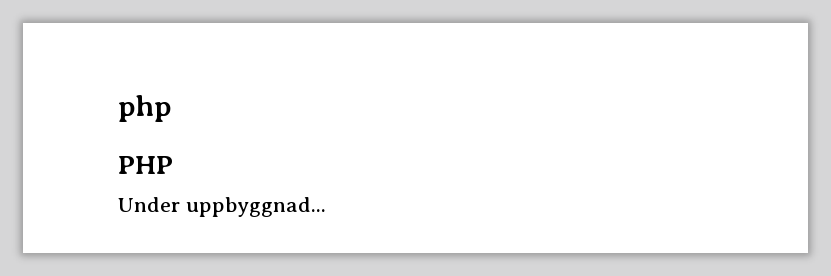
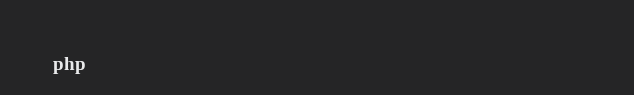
[118,156,173,174] [118,197,326,217] // PHP // Under uppbyggnad... -> (86, 65) none

